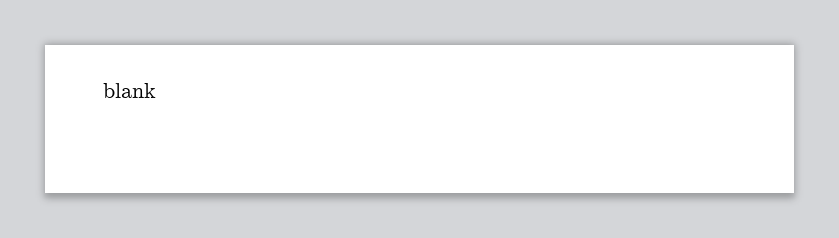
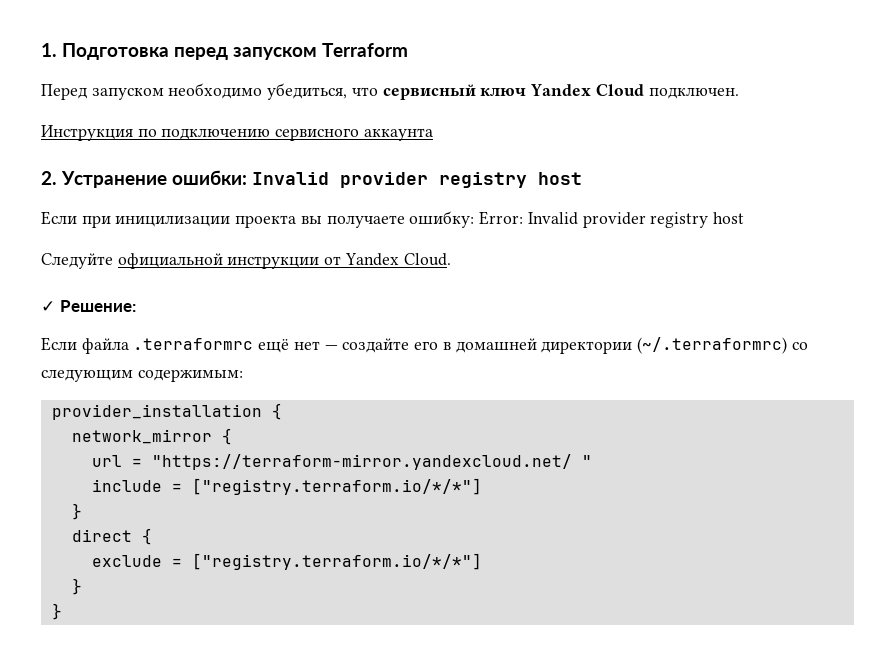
[103,83,156,98] blank -> [41,43,408,60] [41,83,739,100] [41,125,433,141] [41,170,582,188] [41,211,744,228] [41,253,451,269] [41,300,136,312] [41,337,808,354] [41,369,243,382] [51,403,282,420] [71,428,232,445] [91,454,592,470] [91,478,482,495] [71,503,82,520] [71,528,152,545] [91,553,482,570] [71,578,82,595] [51,603,62,620] 1. Подготовка перед запуском Terraform // Перед запуском необходимо убедиться, что сервисный ключ Yandex Cloud подключен. // Инструкция по подключению сервисного аккаунта // 2. Устранение ошибки: Invalid provider registry host // Если при иницилизации проекта вы получаете ошибку: Error: Invalid provider registry host // Следуйте официальной инструкции от Yandex Cloud. // ✓ Решение: // Если файла .terraformrc ещё нет — создайте его в домашней директории (~/.terraformrc) со следующим содержимым: // provider_installation { // network_mirror { // url = "https://terraform-mirror.yandexcloud.net/ " // include = ["registry.terraform.io/*/*"] // } // direct { // exclude = ["registry.terraform.io/*/*"] // } // }

